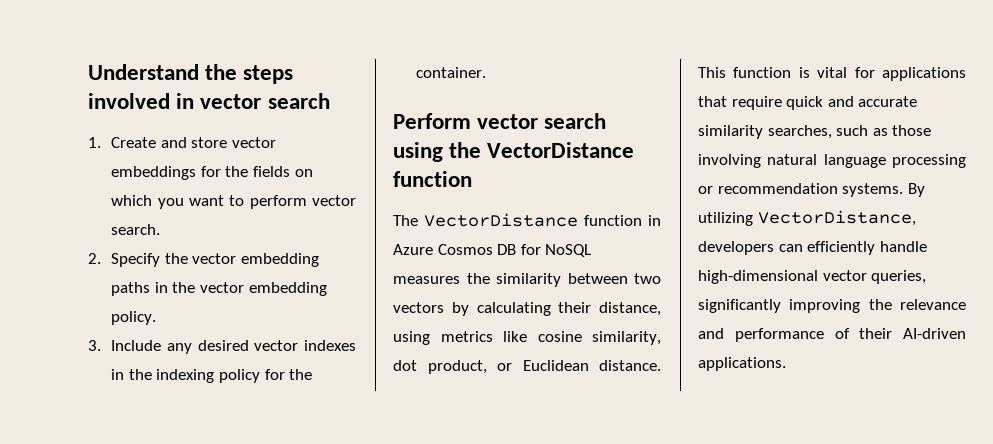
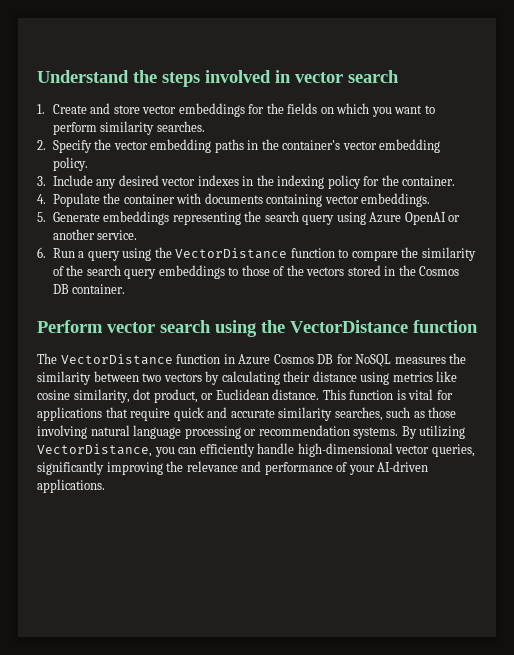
[312,195,356,206] [111,224,161,235] vector search. -> [100,121,205,135] similarity searches.
(196, 287) none -> [282,140,341,150] container's
(487, 72) none -> [37,193,431,207] [37,211,461,225] [52,229,138,240] [37,247,476,261] [52,265,460,279] [52,284,126,294] // 4. Populate the container with documents containing vector embeddings. // 5. Generate embeddings representing the search query using Azure OpenAI or another service. // 6. Run a query using the VectorDistance function to compare the similarity of the search query embeddings to those of the vectors stored in the Cosmos DB container.
[599,302,661,316] distance, -> [312,371,357,382] distance
[698,241,774,255] developers -> [154,447,175,457] you
[859,328,893,339] their -> [348,465,375,475] your

